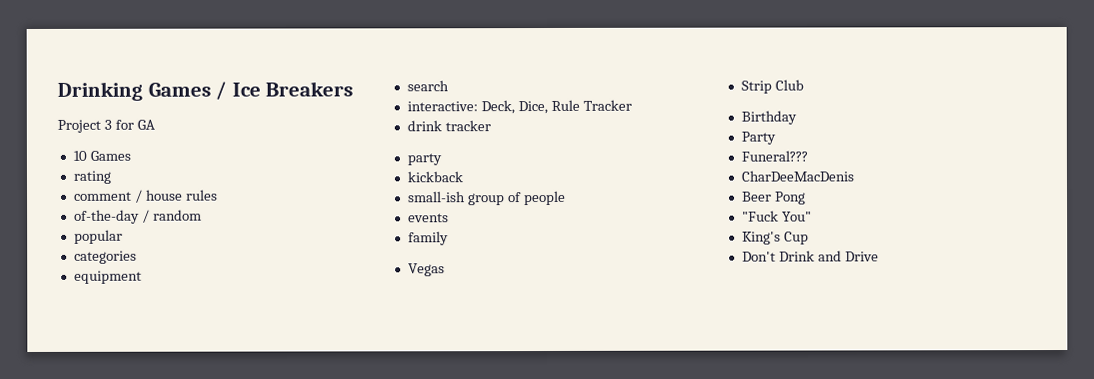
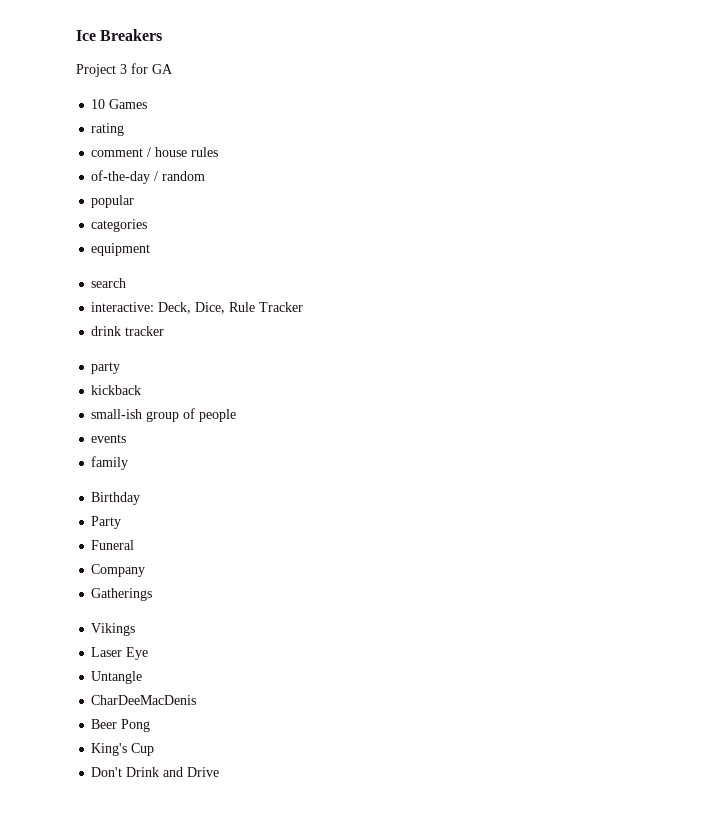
[57,81,228,101] Drinking Games / -> (76, 35) none
[407,263,445,277] [740,79,804,94] // Vegas // Strip Club -> (129, 463) none
[740,150,808,162] Funeral??? -> [91,540,135,550] [91,564,146,577] [91,588,153,601] [91,623,136,636] [91,647,149,660] [91,671,143,684] Funeral // Company // Gatherings // Vikings // Laser Eye // Untangle
[741,210,812,222] // "Fuck You" -> (151, 725) none

